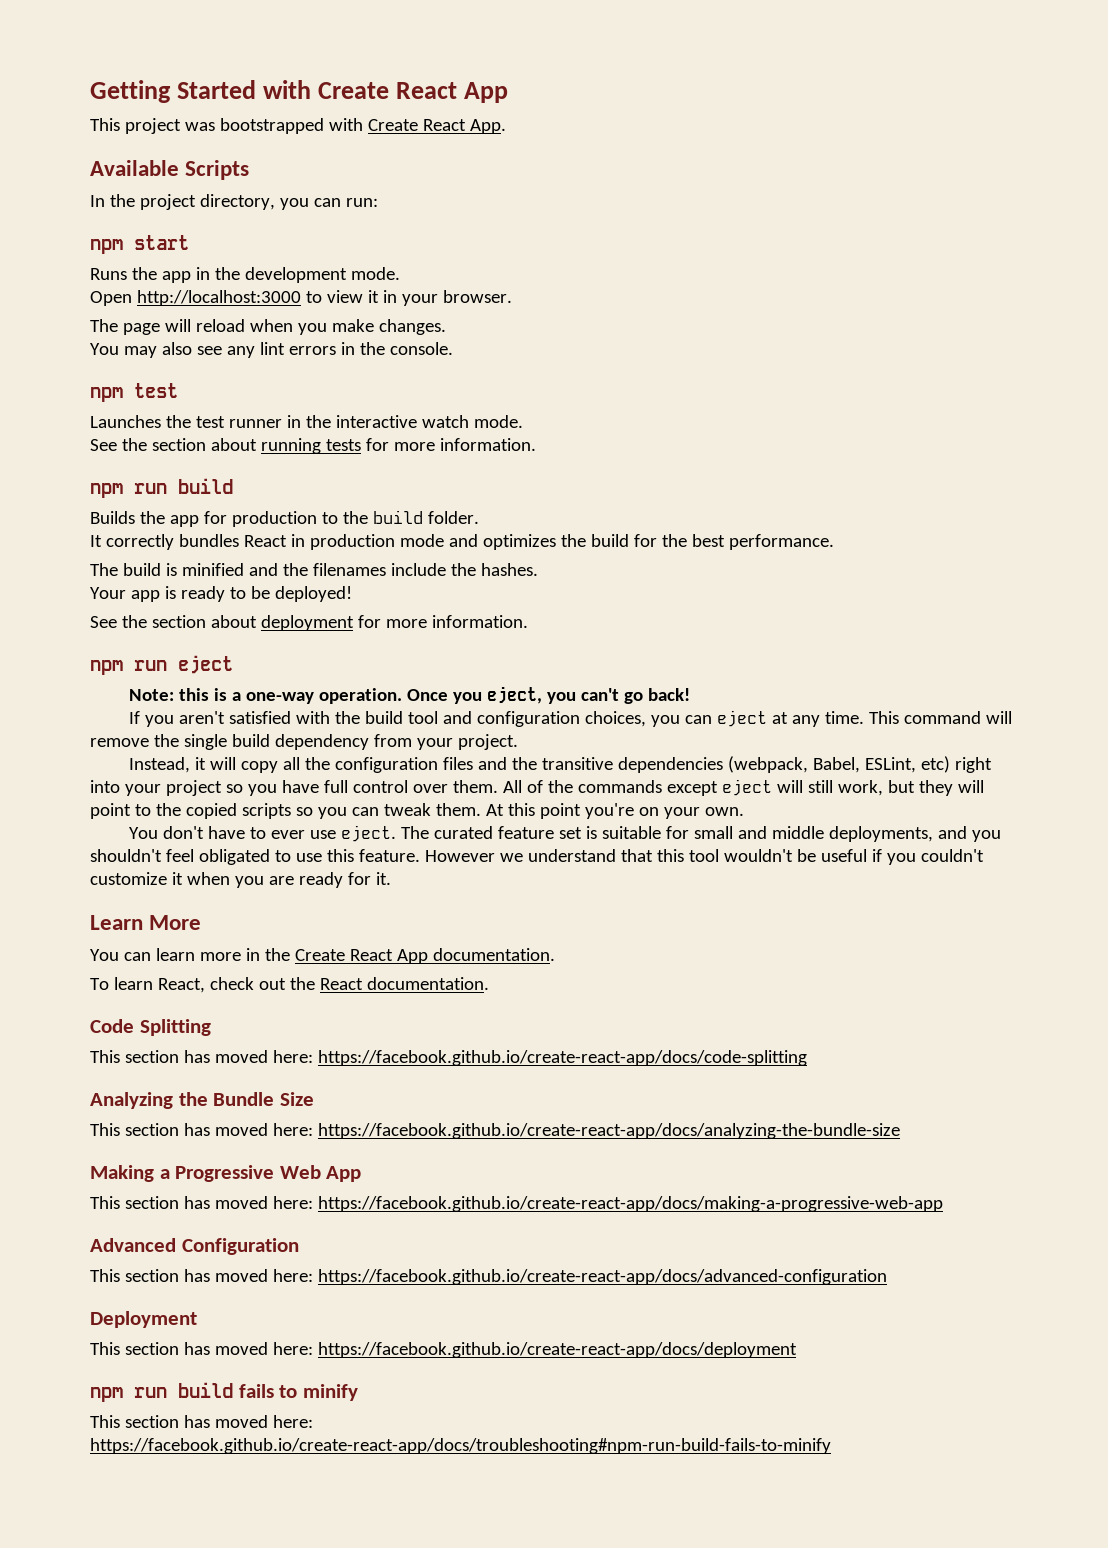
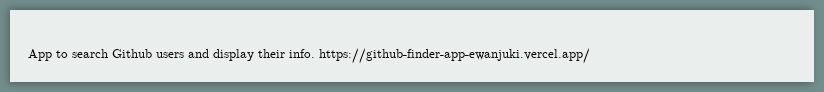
[90,80,509,103] [90,118,506,134] [90,160,250,180] [90,194,378,210] [90,235,189,254] [90,267,400,283] [90,290,512,306] [90,319,446,335] [90,342,453,358] [90,383,178,402] [90,415,523,428] [90,438,536,454] [90,478,233,498] [90,510,479,527] [90,534,834,550] [90,563,538,576] [90,586,352,602] [90,615,528,631] [90,655,233,675] [128,686,690,704] [128,710,1012,727] [90,734,518,750] [128,756,992,773] [90,779,984,796] [90,803,744,819] [128,825,1001,842] [90,849,984,865] [90,872,391,888] [90,915,202,930] [90,948,555,964] [90,977,489,993] [90,1019,211,1036] [90,1050,807,1066] [90,1092,314,1109] [90,1123,900,1139] [90,1165,362,1182] [90,1196,943,1212] [90,1238,299,1255] [90,1269,887,1285] [90,1311,197,1328] [90,1342,797,1358] [90,1382,358,1402] [90,1415,313,1428] [90,1438,831,1454] Getting Started with Create React App // This project was bootstrapped with Create React App. // Available Scripts // In the project directory, you can run: // npm start // Runs the app in the development mode. // Open http://localhost:3000 to view it in your browser. // The page will reload when you make changes. // You may also see any lint errors in the console. // npm test // Launches the test runner in the interactive watch mode. // See the section about running tests for more information. // npm run build // Builds the app for production to the build folder. // It correctly bundles React in production mode and optimizes the build for the best performance. // The build is minified and the filenames include the hashes. // Your app is ready to be deployed! // See the section about deployment for more information. // npm run eject // Note: this is a one-way operation. Once you eject, you can't go back! // If you aren't satisfied with the build tool and configuration choices, you can eject at any time. This command will remove the single build dependency from your project. // Instead, it will copy all the configuration files and the transitive dependencies (webpack, Babel, ESLint, etc) right into your project so you have full control over them. All of the commands except eject will still work, but they will point to the copied scripts so you can tweak them. At this point you're on your own. // You don't have to ever use eject. The curated feature set is suitable for small and middle deployments, and you shouldn't feel obligated to use this feature. However we understand that this tool wouldn't be useful if you couldn't customize it when you are ready for it. // Learn More // You can learn more in the Create React App documentation. // To learn React, check out the React documentation. // Code Splitting // This section has moved here: https://facebook.github.io/create-react-app/docs/code-splitting // Analyzing the Bundle Size // This section has moved here: https://facebook.github.io/create-react-app/docs/analyzing-the-bundle-size // Making a Progressive Web App // This section has moved here: https://facebook.github.io/create-react-app/docs/making-a-progressive-web-app // Advanced Configuration // This section has moved here: https://facebook.github.io/create-react-app/docs/advanced-configuration // Deployment // This section has moved here: https://facebook.github.io/create-react-app/docs/deployment // npm run build fails to minify // This section has moved here: https://facebook.github.io/create-react-app/docs/troubleshooting#npm-run-build-fails-to-minify -> [28,48,590,64] App to search Github users and display their info. https://github-finder-app-ewanjuki.vercel.app/

